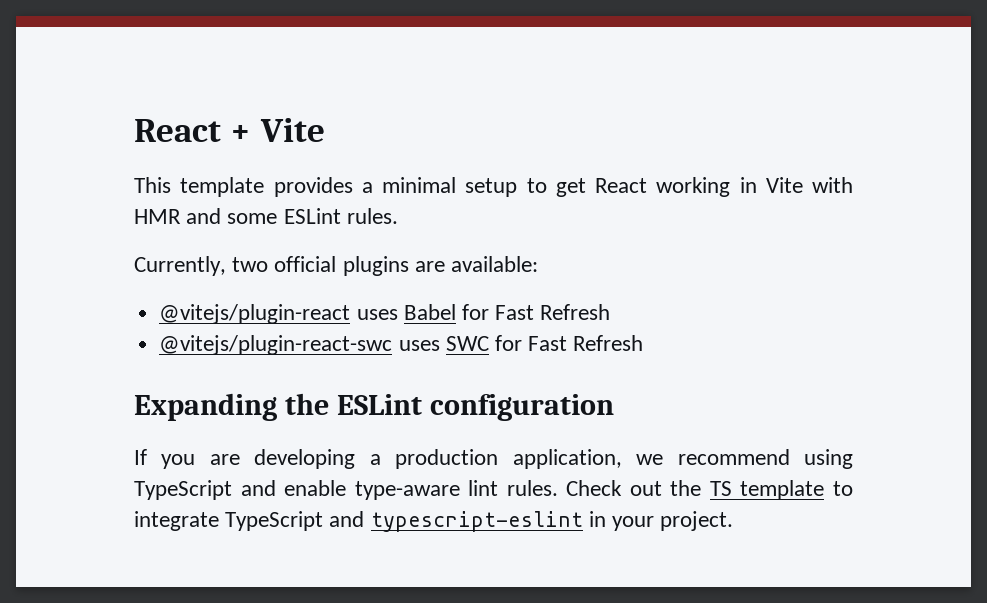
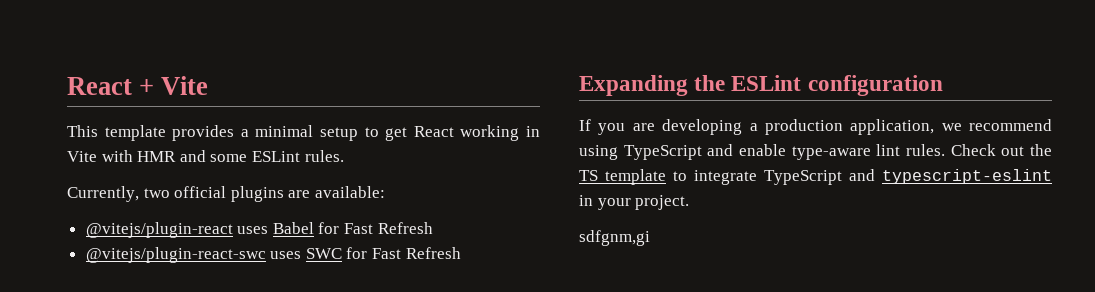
(734, 521) none -> [579,230,650,246] // sdfgnm,gi

